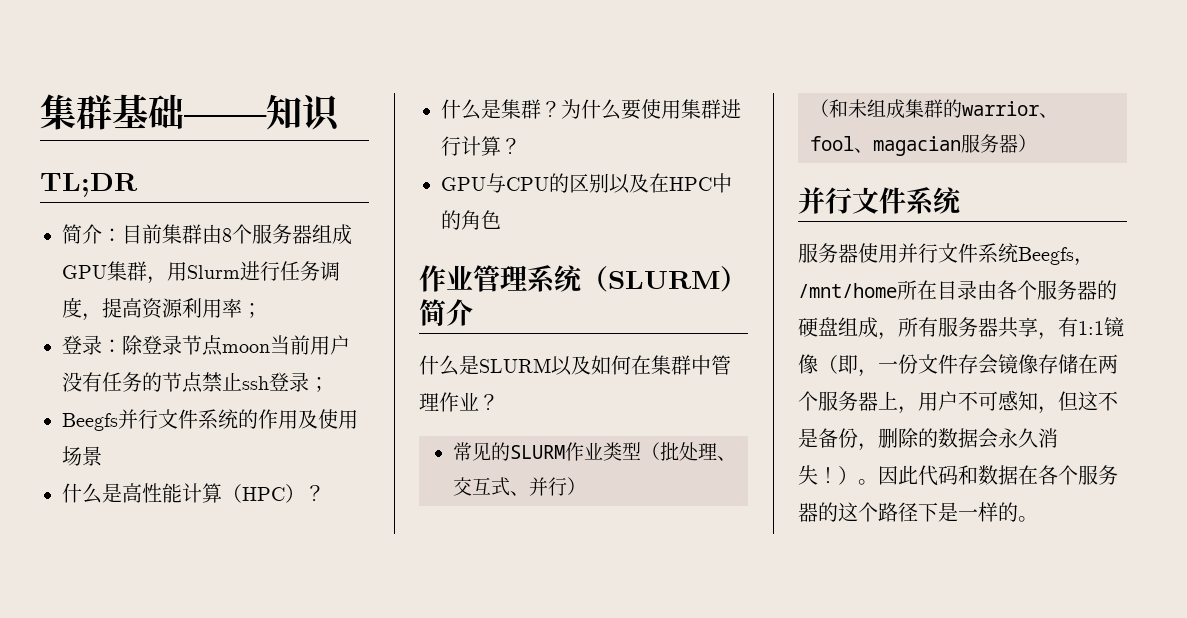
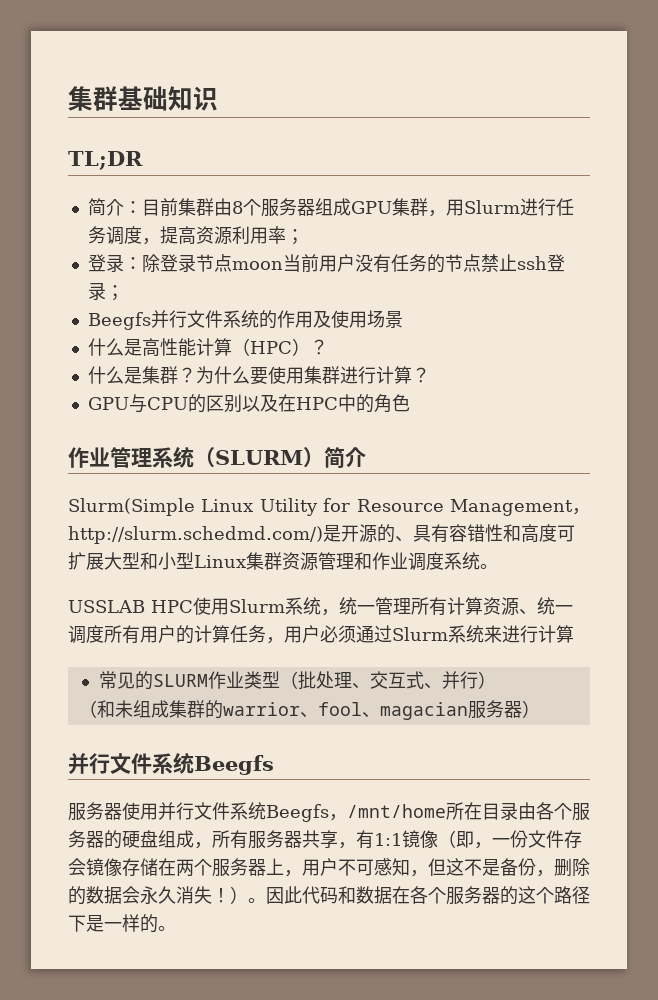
[184,115,267,126] —— -> (168, 98) none
[419,355,731,376] [419,392,499,412] 什么是SLURM以及如何在集群中管理作业？ -> [68,498,590,516] [68,524,575,544] [68,552,498,571] [68,597,573,616] [68,625,574,644] Slurm(Simple Linux Utility for Resource Management，http://slurm.schedmd.com/)是开源的、具有容错性和高度可扩展大型和小型Linux集群资源管理和作业调度系统。 // USSLAB HPC使用Slurm系统，统一管理所有计算资源、统一调度所有用户的计算任务，用户必须通过Slurm系统来进行计算
(962, 200) none -> [194,755,274,775] Beegfs

